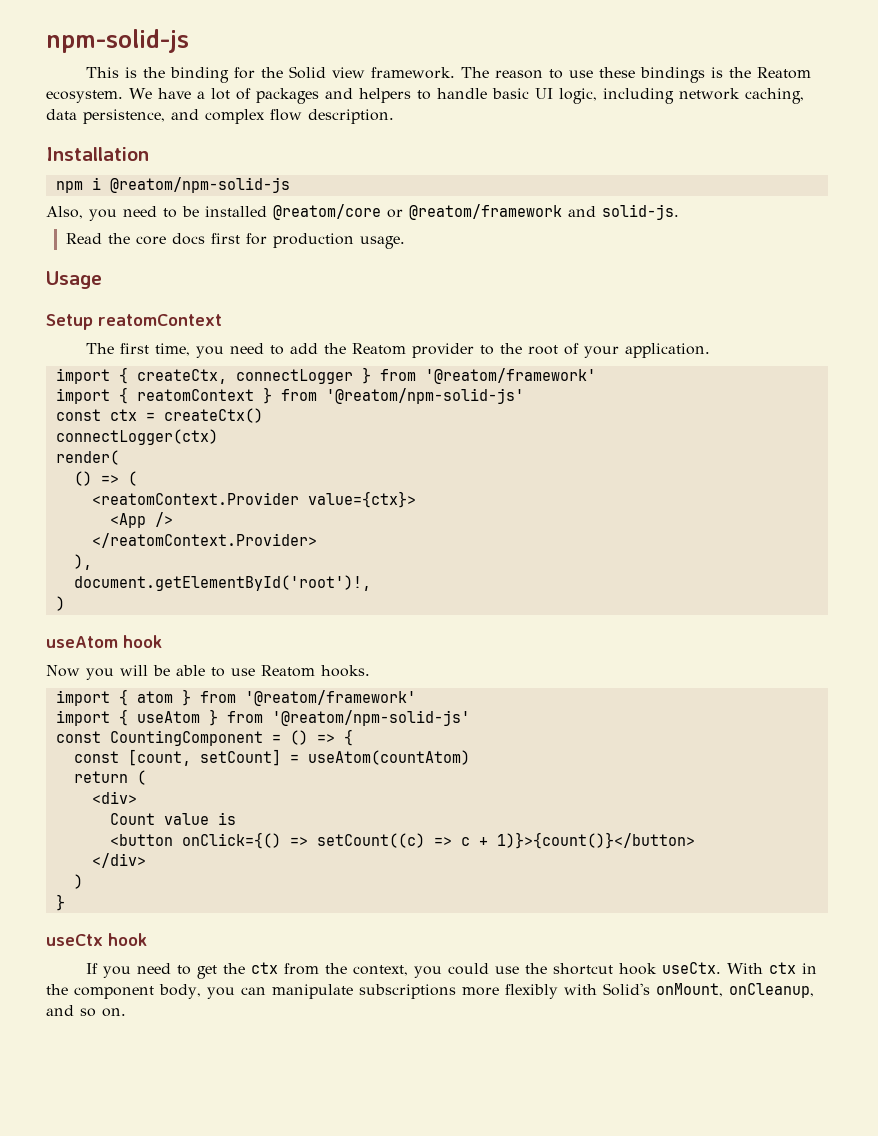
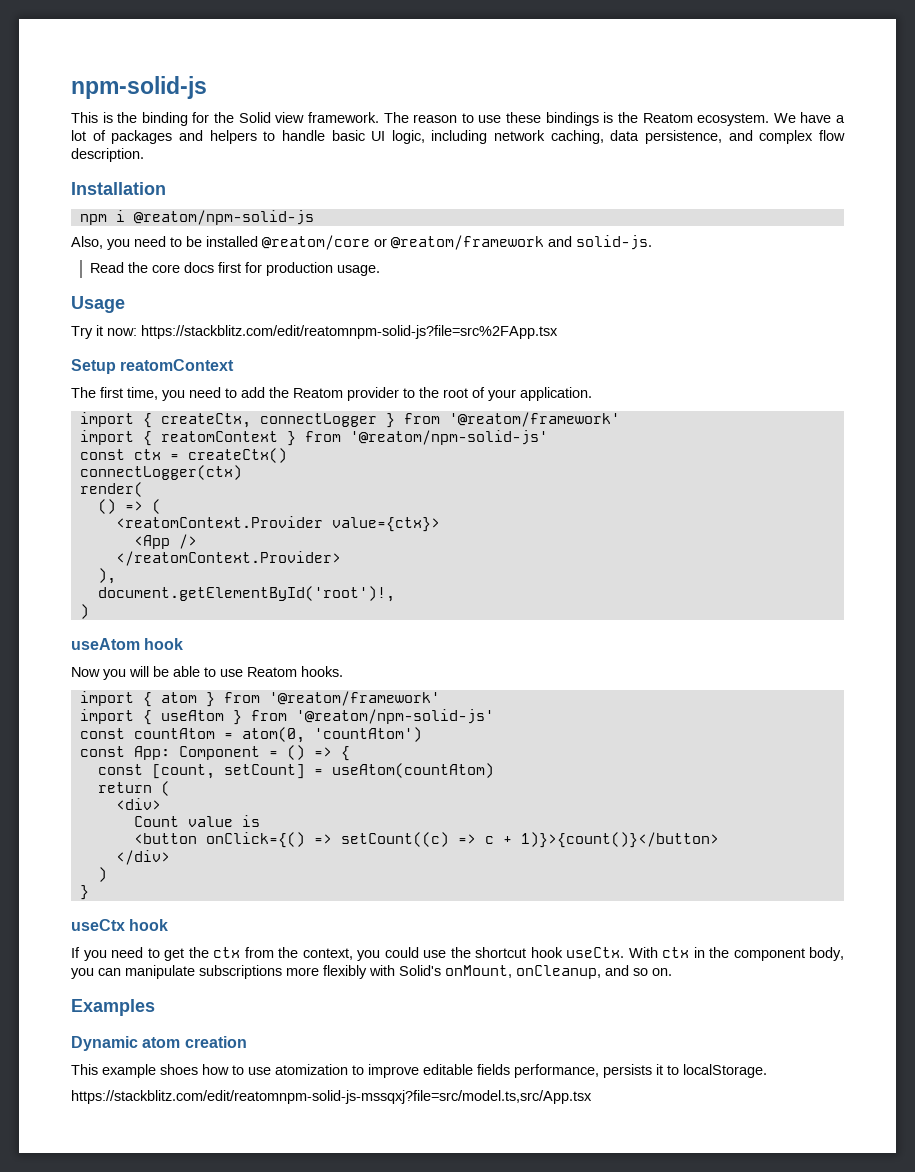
(102, 280) none -> [71,325,558,339] // Try it now: https://stackblitz.com/edit/reatomnpm-solid-js?file=src%2FApp.tsx
[109,730,263,746] CountingComponent -> [133,727,422,743] [79,746,260,760] countAtom = atom(0, 'countAtom') // const App: Component
(126, 1012) none -> [71,999,155,1016] [71,1036,247,1051] [71,1064,767,1078] [71,1090,592,1104] // Examples // Dynamic atom creation // This example shoes how to use atomization to improve editable fields performance, persists it to localStorage. // https://stackblitz.com/edit/reatomnpm-solid-js-mssqxj?file=src/model.ts,src/App.tsx

